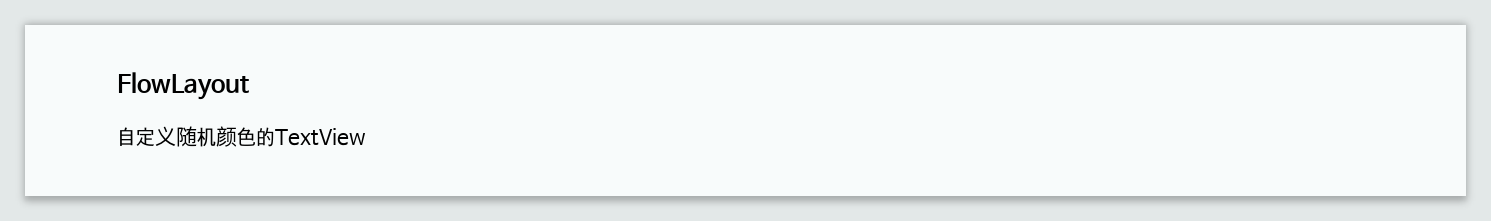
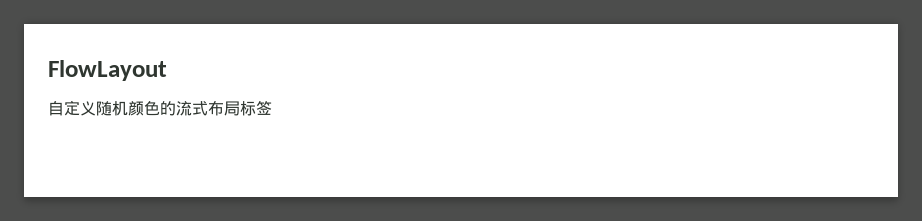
[275,128,366,146] TextView -> [176,100,272,116] 流式布局标签

